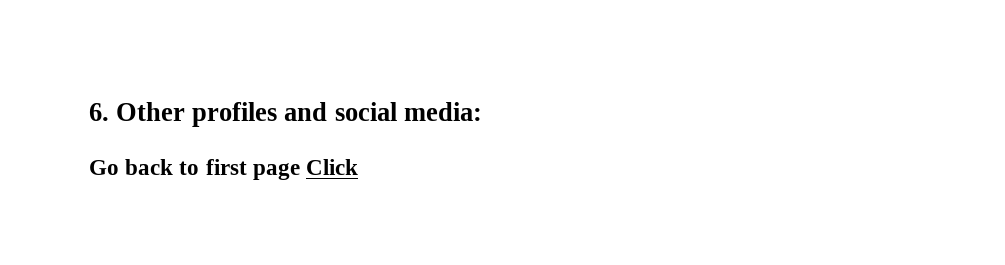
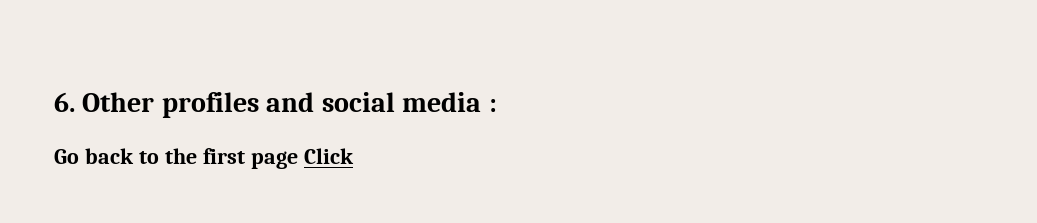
[403,102,482,121] media: -> [402,92,497,112] media :
(200, 168) none -> [164,148,197,164] the

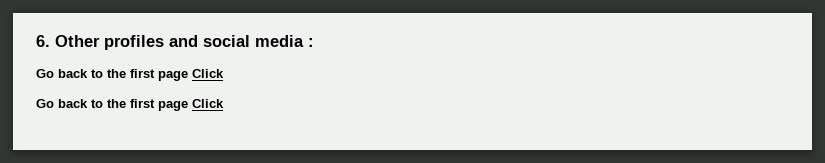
(354, 156) none -> [36,99,224,111] // Go back to the first page Click

